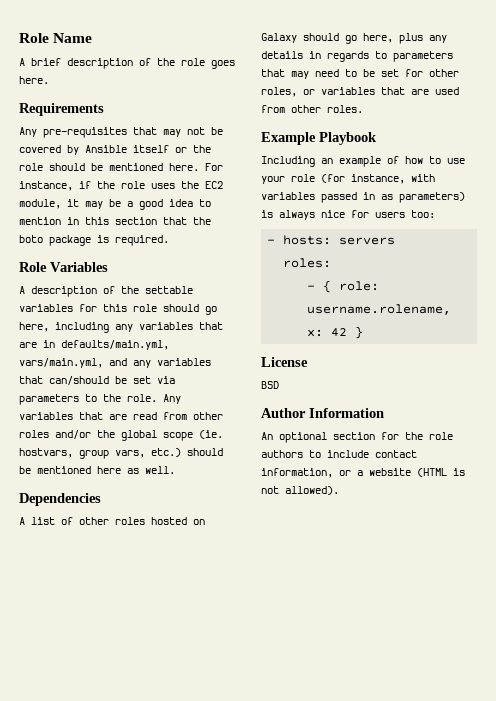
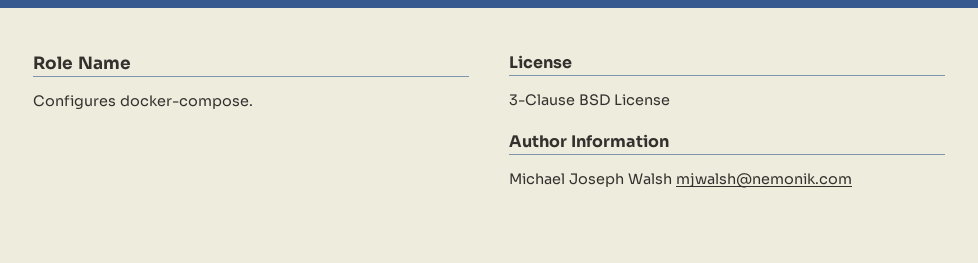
[19,58,235,69] [19,76,49,84] [19,103,104,116] [19,127,223,138] [19,145,211,155] [19,163,223,171] [19,181,223,191] [19,199,211,210] [19,217,211,225] [19,235,169,246] [19,262,108,272] [19,286,193,297] [19,304,217,315] [19,322,223,333] [19,340,169,350] [19,358,211,368] [19,376,175,385] [19,394,181,405] [19,412,223,420] [19,430,223,441] [19,448,223,459] [19,466,175,474] [19,493,101,506] [19,517,205,525] [261,33,447,44] [261,51,453,62] [261,69,459,79] [261,87,459,97] [261,105,363,113] [261,132,377,145] [261,156,465,167] [261,174,435,184] [261,192,465,203] [261,210,435,220] [267,235,396,245] [283,258,332,268] [307,280,380,293] [307,304,452,315] [307,326,364,339] [261,357,308,367] A brief description of the role goes here. // Requirements // Any pre-requisites that may not be covered by Ansible itself or the role should be mentioned here. For instance, if the role uses the EC2 module, it may be a good idea to mention in this section that the boto package is required. // Role Variables // A description of the settable variables for this role should go here, including any variables that are in defaults/main.yml, vars/main.yml, and any variables that can/should be set via parameters to the role. Any variables that are read from other roles and/or the global scope (ie. hostvars, group vars, etc.) should be mentioned here as well. // Dependencies // A list of other roles hosted on Galaxy should go here, plus any details in regards to parameters that may need to be set for other roles, or variables that are used from other roles. // Example Playbook // Including an example of how to use your role (for instance, with variables passed in as parameters) is always nice for users too: // - hosts: servers // roles: // - { role: username.rolename, x: 42 } // License // -> [33,95,253,110] [509,55,572,69] [509,94,575,106] Configures docker-compose. // License // 3-Clause
(279, 385) none -> [613,94,670,106] License
[261,432,453,443] [261,450,417,458] [261,468,465,478] [261,486,339,495] An optional section for the role authors to include contact information, or a website (HTML is not allowed). -> [509,173,852,188] Michael Joseph Walsh mjwalsh@nemonik.com

